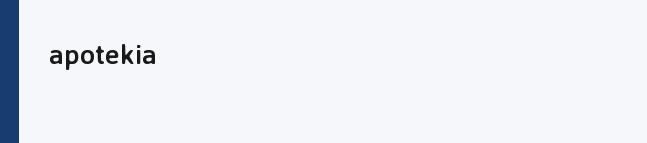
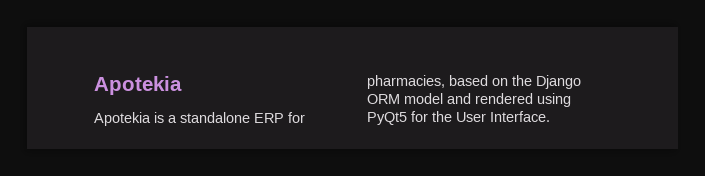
[49,44,157,70] apotekia -> [94,76,182,95] [94,112,305,126] [367,75,581,89] [367,93,571,107] [367,111,550,125] Apotekia // Apotekia is a standalone ERP for pharmacies, based on the Django ORM model and rendered using PyQt5 for the User Interface.

